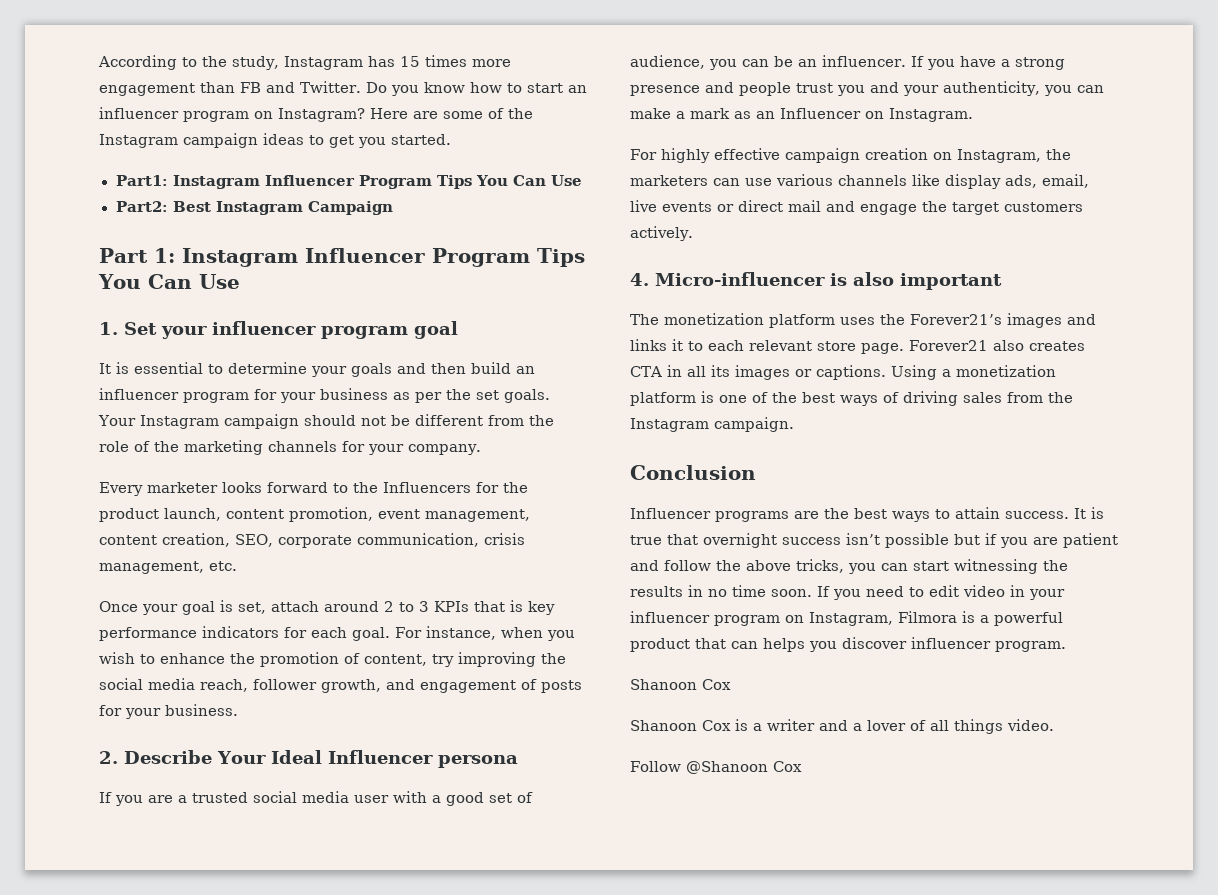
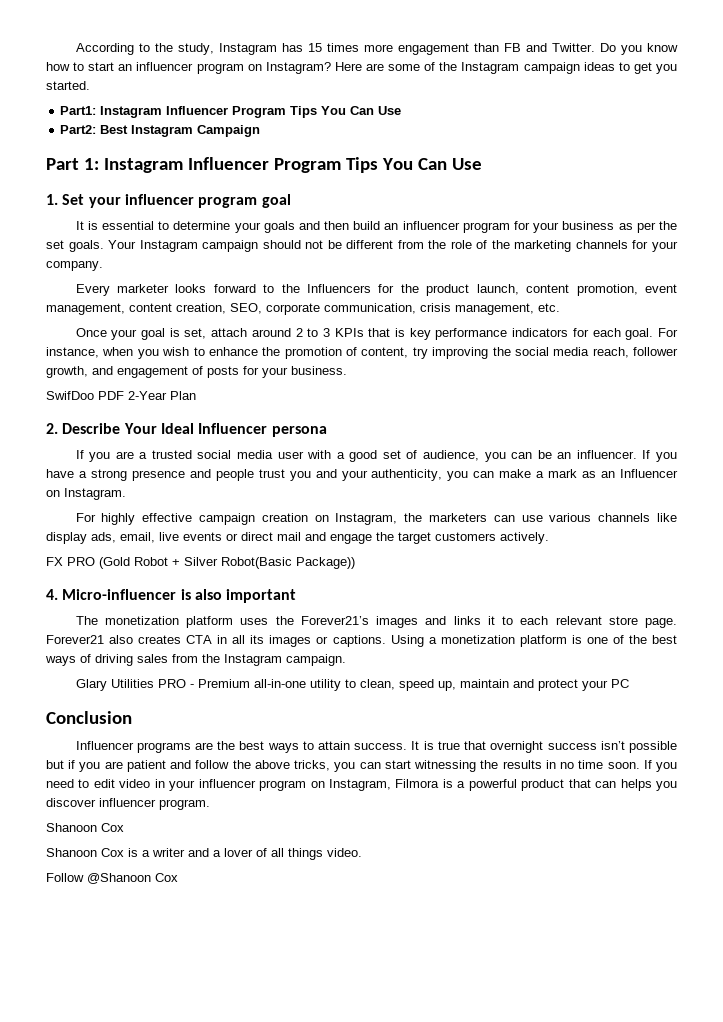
(238, 710) none -> [46,391,196,400] // SwifDoo PDF 2-Year Plan
(693, 233) none -> [46,557,355,569] // FX PRO (Gold Robot + Silver Robot(Basic Package))
(794, 424) none -> [75,679,629,691] // Glary Utilities PRO - Premium all-in-one utility to clean, speed up, maintain and protect your PC

